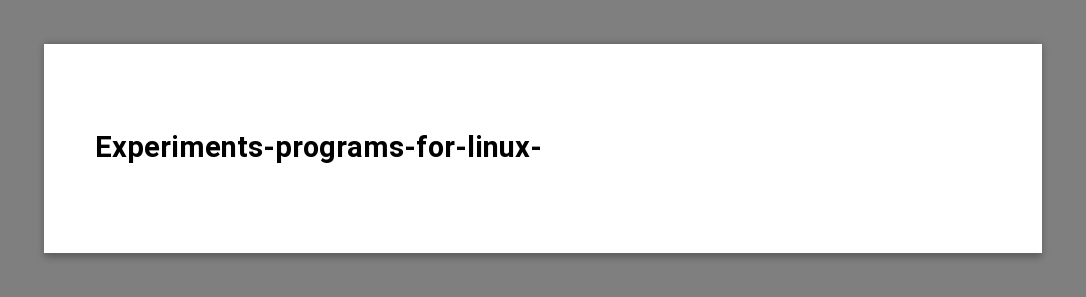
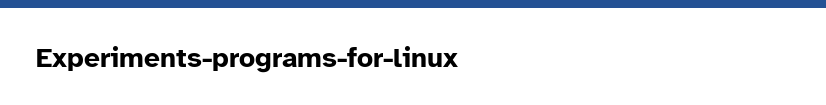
[95,135,542,163] Experiments-programs-for-linux- -> [36,46,458,73] Experiments-programs-for-linux

